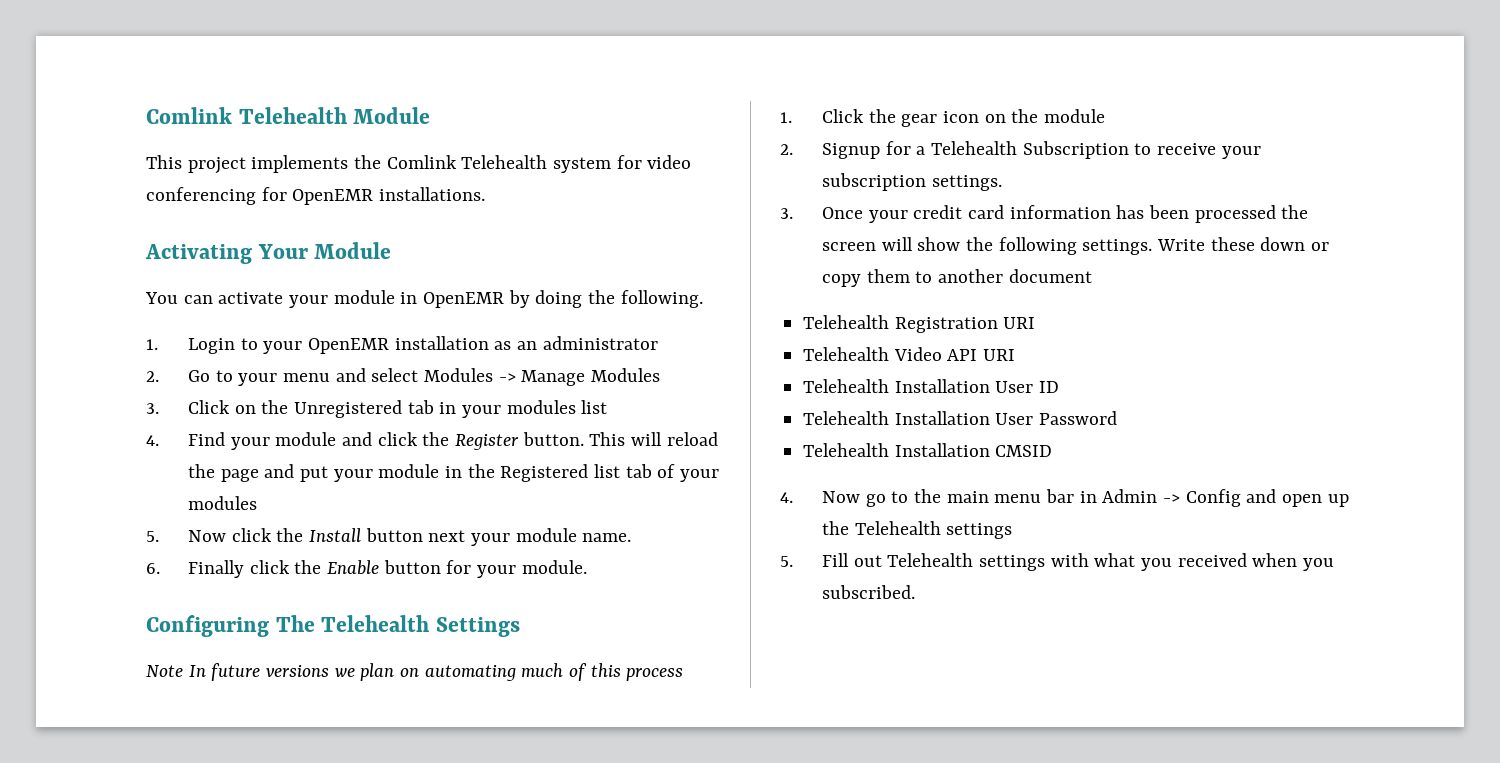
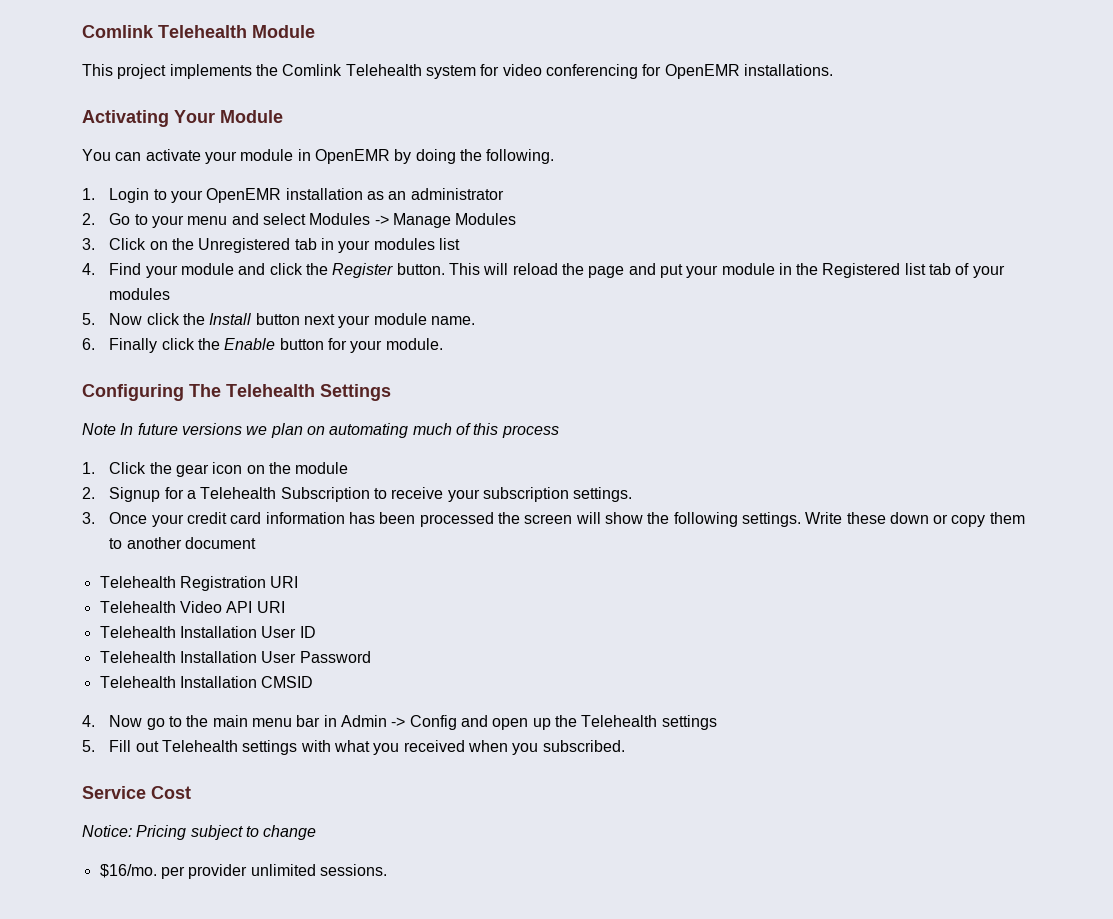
(915, 592) none -> [82,786,191,799] [82,825,317,840] [99,864,387,879] // Service Cost // Notice: Pricing subject to change // $16/mo. per provider unlimited sessions.

